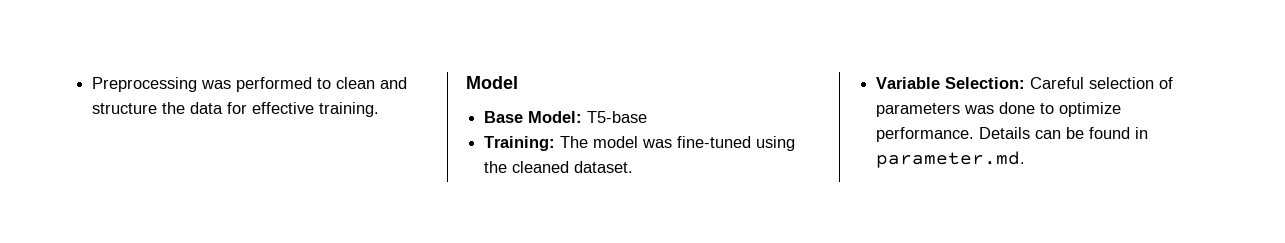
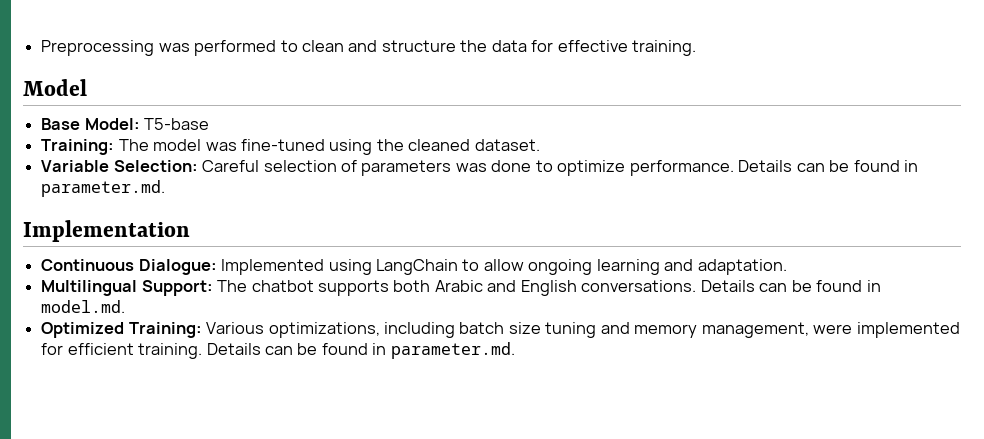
(1026, 159) none -> [23,220,190,242] [41,259,787,275] [41,280,881,296] [41,300,126,313] [41,322,960,338] [41,342,515,359] // Implementation // Continuous Dialogue: Implemented using LangChain to allow ongoing learning and adaptation. // Multilingual Support: The chatbot supports both Arabic and English conversations. Details can be found in model.md. // Optimized Training: Various optimizations, including batch size tuning and memory management, were implemented for efficient training. Details can be found in parameter.md.

